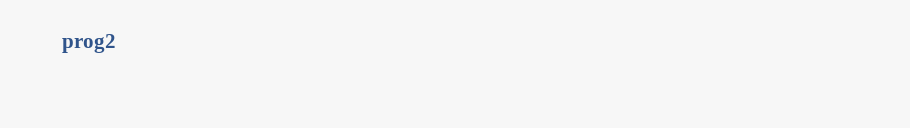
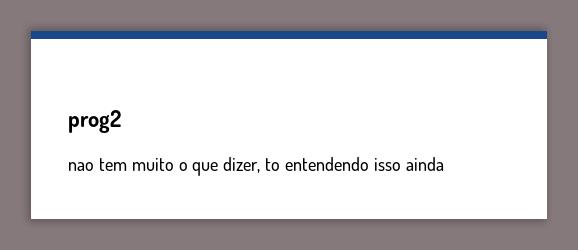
(116, 43) none -> [68,157,444,176] // nao tem muito o que dizer, to entendendo isso ainda

